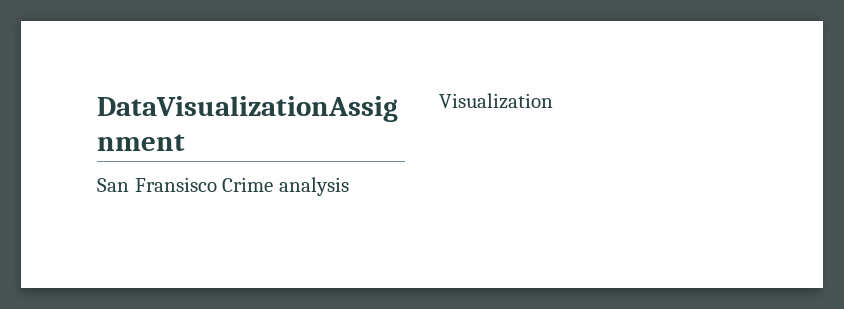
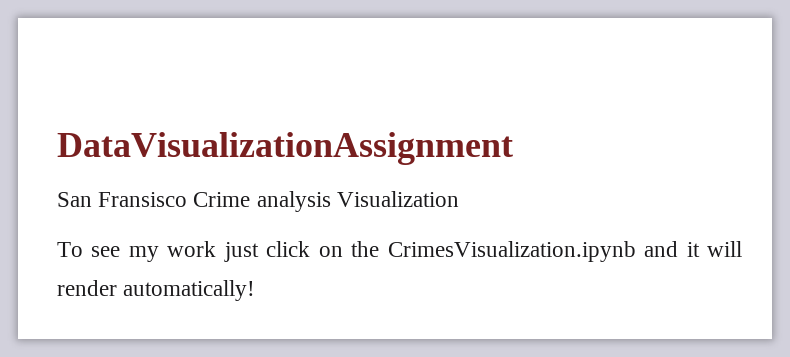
(553, 101) none -> [57,241,742,262] [57,280,256,301] // To see my work just click on the CrimesVisualization.ipynb and it will render automatically!

